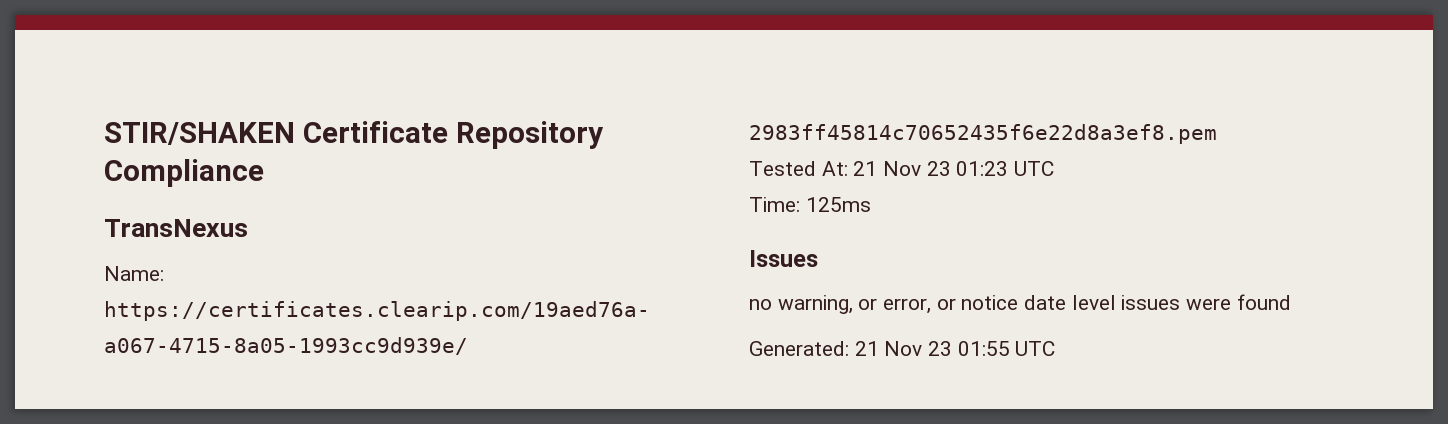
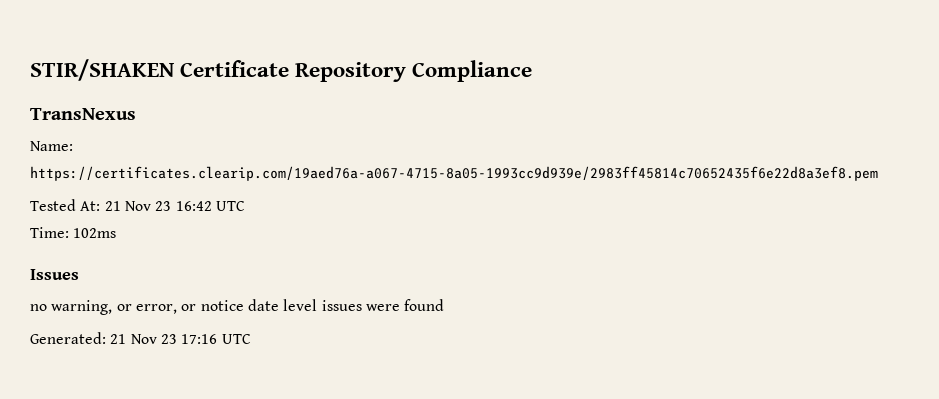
[956,161,1009,176] 01:23 -> [175,201,212,211] 16:42
[805,197,871,212] 125ms -> [73,228,117,238] 102ms
[957,341,1010,356] 01:55 -> [181,334,218,344] 17:16

